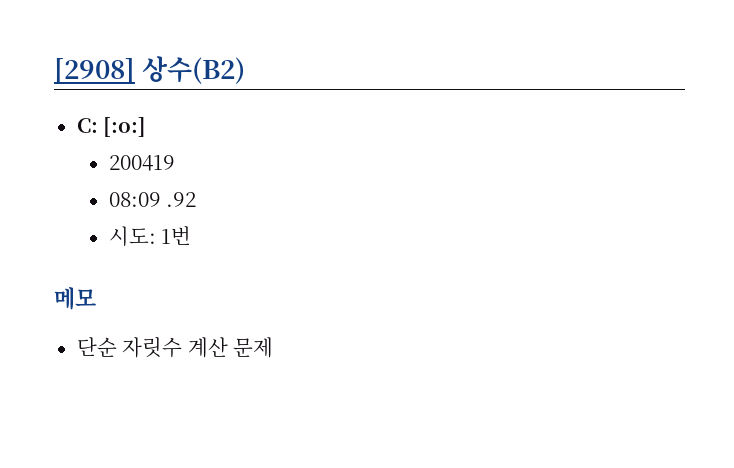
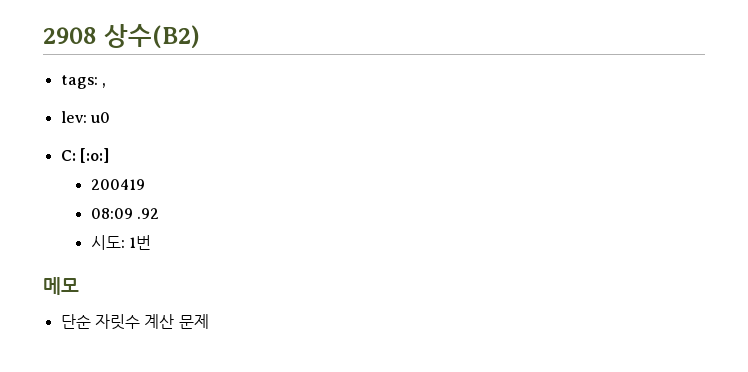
[54,58,135,84] [2908] -> [43,27,97,44] 2908
(246, 70) none -> [60,75,106,89] [60,111,110,123] // tags: , // lev: u0

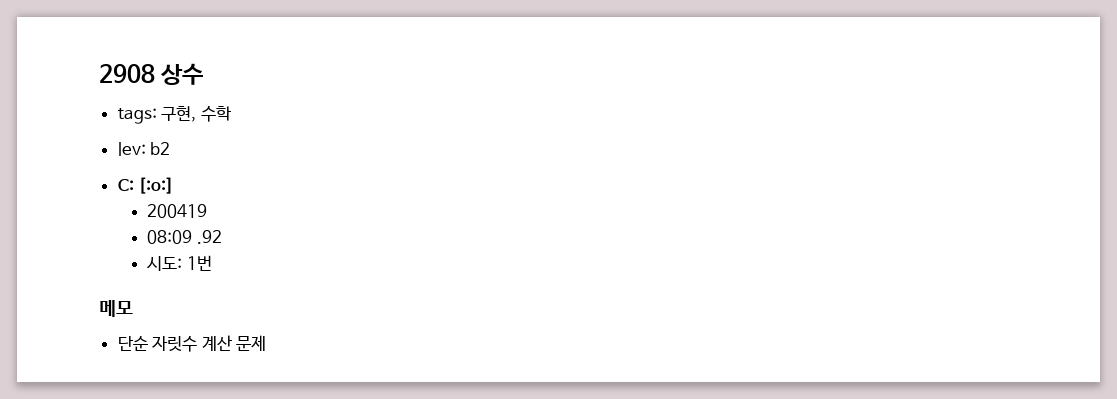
[103,24,200,48] 상수(B2) -> [160,63,204,85] 상수
[101,83,106,88] , -> [161,106,231,122] 구현, 수학
[90,112,110,123] u0 -> [150,142,171,155] b2

